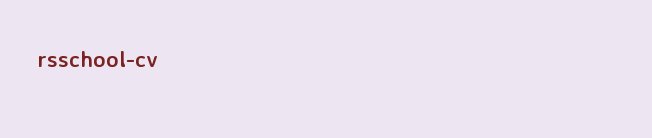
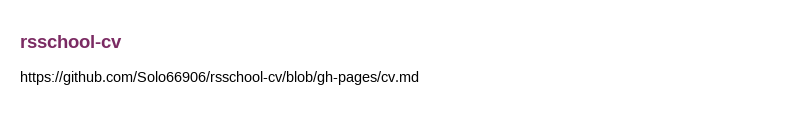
(158, 59) none -> [20,71,419,85] // https://github.com/Solo66906/rsschool-cv/blob/gh-pages/cv.md

